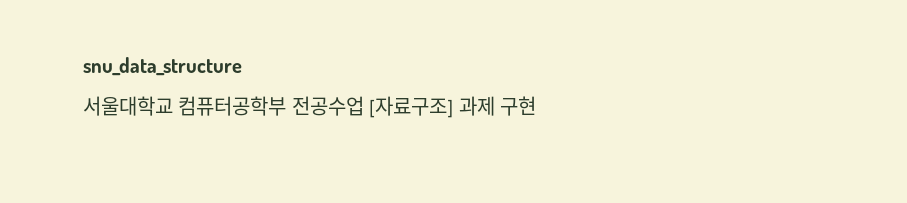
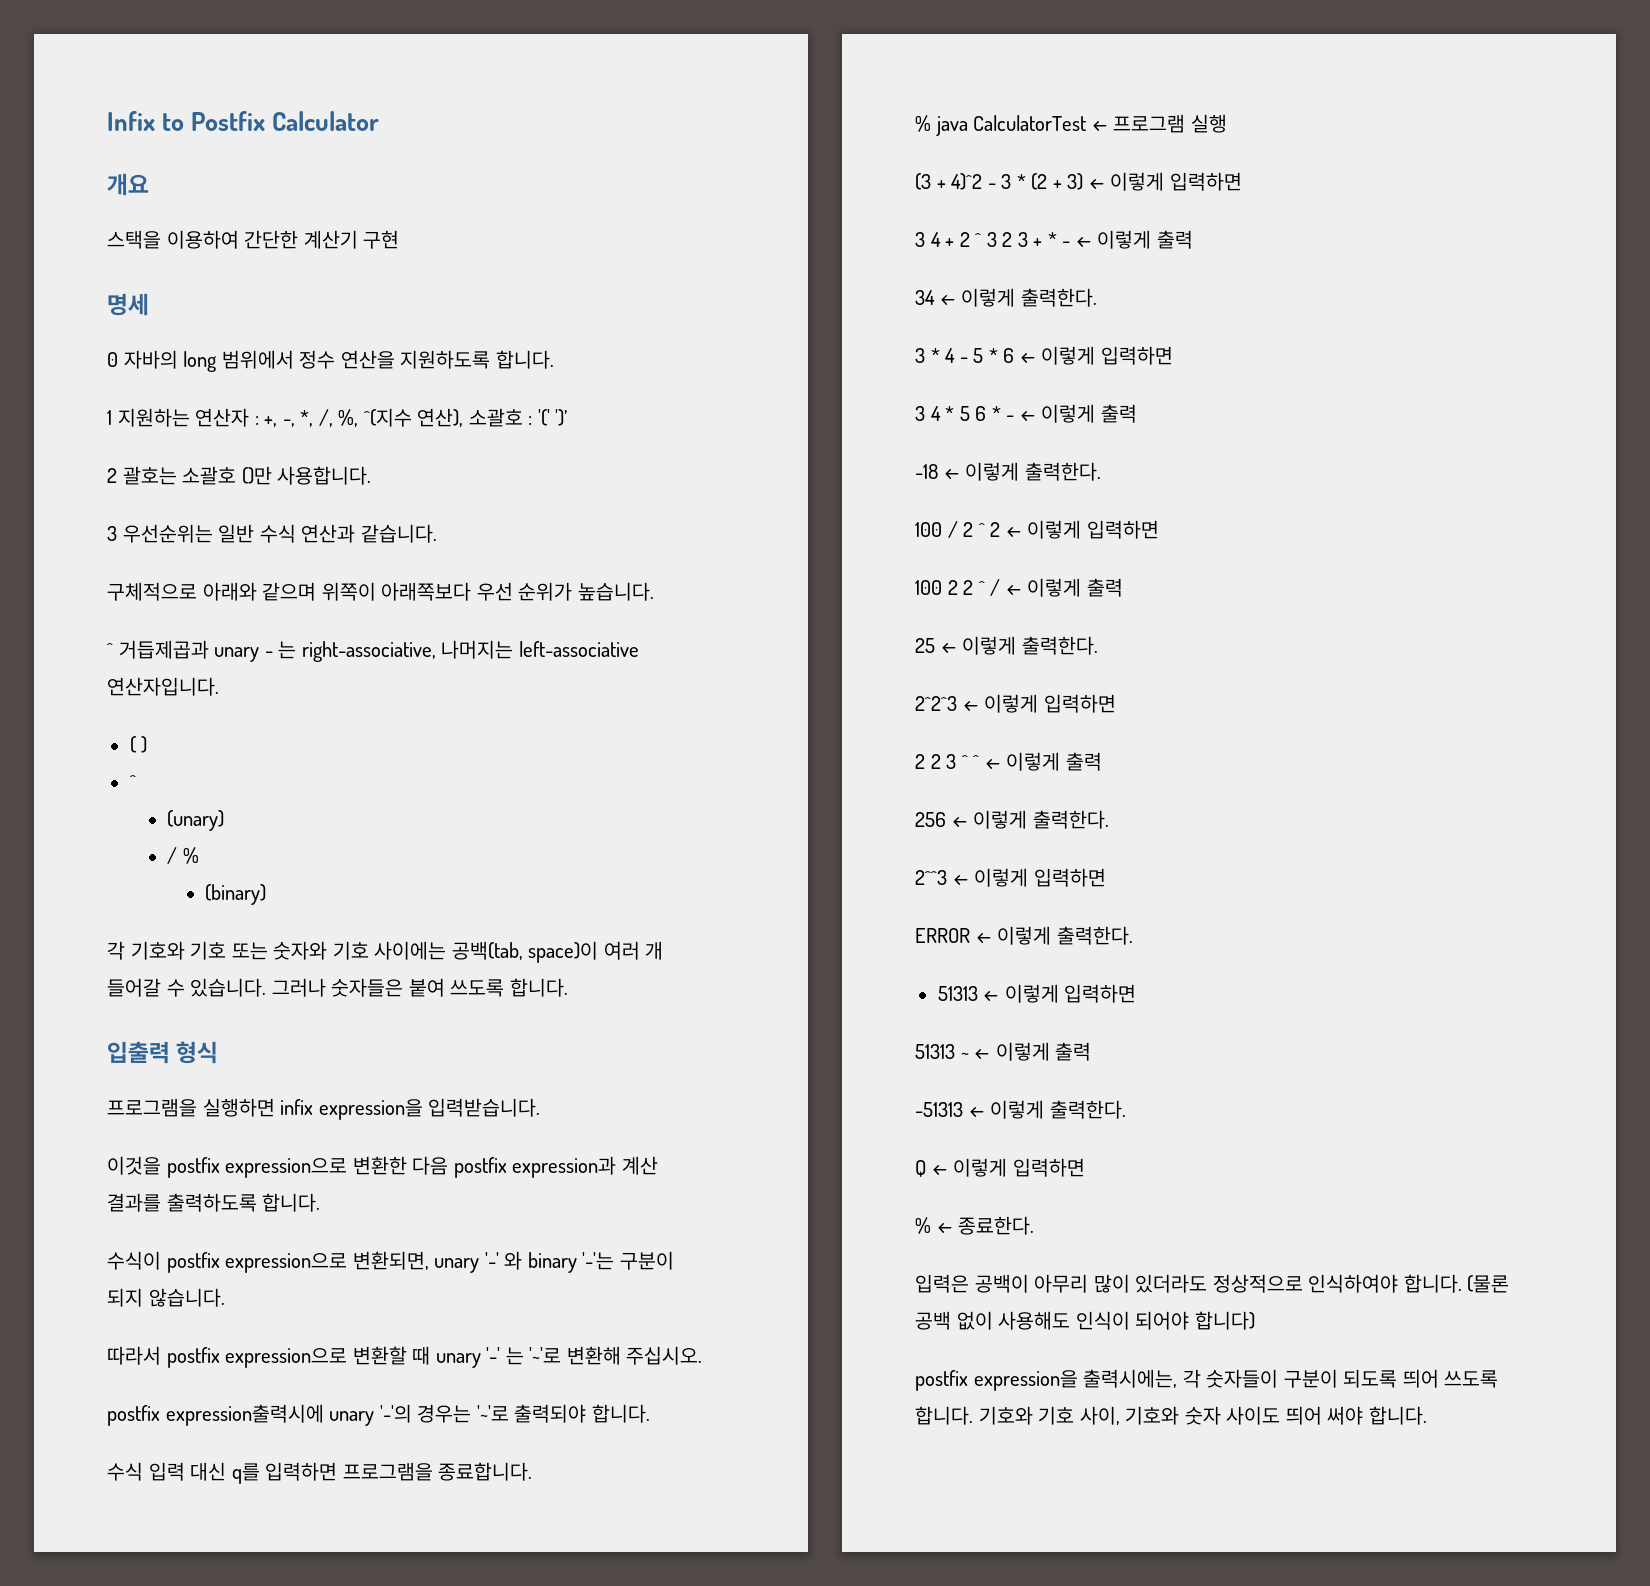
[83,57,242,76] [83,96,536,118] snu_data_structure // 서울대학교 컴퓨터공학부 전공수업 [자료구조] 과제 구현 -> [107,111,380,131] [107,173,149,196] [107,230,400,249] [107,293,149,316] [107,350,554,372] [107,408,568,427] [107,466,372,485] [107,524,437,543] [107,582,654,601] [107,640,639,662] [107,677,219,696] [129,736,148,753] [129,775,136,789] [167,810,225,831] [167,847,199,864] [205,884,267,905] [107,941,664,963] [107,978,568,997] [107,1041,219,1064] [107,1098,541,1120] [107,1156,658,1178] [107,1193,321,1212] [107,1251,674,1273] [107,1288,225,1307] [107,1346,703,1368] [107,1404,650,1426] [107,1462,533,1484] [915,114,1227,136] [915,172,1242,191] [915,230,1193,249] [915,288,1097,307] [915,346,1173,365] [915,404,1137,423] [915,462,1101,481] [915,520,1159,539] [915,578,1123,597] [915,636,1098,655] [915,694,1116,713] [915,752,1102,771] [915,810,1109,829] [915,868,1106,887] [915,926,1133,945] [937,984,1137,1003] [915,1042,1092,1061] [915,1100,1126,1119] [915,1158,1085,1177] [915,1216,1035,1235] [915,1274,1510,1293] [915,1311,1255,1330] [915,1369,1499,1391] [915,1406,1427,1425] Infix to Postfix Calculator // 개요 // 스택을 이용하여 간단한 계산기 구현 // 명세 // 0 자바의 long 범위에서 정수 연산을 지원하도록 합니다. // 1 지원하는 연산자 : +, -, *, /, %, ^(지수 연산), 소괄호 : '(' ')’ // 2 괄호는 소괄호 ()만 사용합니다. // 3 우선순위는 일반 수식 연산과 같습니다. // 구체적으로 아래와 같으며 위쪽이 아래쪽보다 우선 순위가 높습니다. // ^ 거듭제곱과 unary - 는 right-associative, 나머지는 left-associative 연산자입니다. // ( ) // ^ // (unary) // / % // (binary) // 각 기호와 기호 또는 숫자와 기호 사이에는 공백(tab, space)이 여러 개 들어갈 수 있습니다. 그러나 숫자들은 붙여 쓰도록 합니다. // 입출력 형식 // 프로그램을 실행하면 infix expression을 입력받습니다. // 이것을 postfix expression으로 변환한 다음 postfix expression과 계산 결과를 출력하도록 합니다. // 수식이 postfix expression으로 변환되면, unary '-' 와 binary '-'는 구분이 되지 않습니다. // 따라서 postfix expression으로 변환할 때 unary '-' 는 '~'로 변환해 주십시오. // postfix expression출력시에 unary '-'의 경우는 '~'로 출력되야 합니다. // 수식 입력 대신 q를 입력하면 프로그램을 종료합니다. // % java CalculatorTest ← 프로그램 실행 // (3 + 4)^2 - 3 * (2 + 3) ← 이렇게 입력하면 // 3 4 + 2 ^ 3 2 3 + * - ← 이렇게 출력 // 34 ← 이렇게 출력한다. // 3 * 4 - 5 * 6 ← 이렇게 입력하면 // 3 4 * 5 6 * - ← 이렇게 출력 // -18 ← 이렇게 출력한다. // 100 / 2 ^ 2 ← 이렇게 입력하면 // 100 2 2 ^ / ← 이렇게 출력 // 25 ← 이렇게 출력한다. // 2^2^3 ← 이렇게 입력하면 // 2 2 3 ^ ^ ← 이렇게 출력 // 256 ← 이렇게 출력한다. // 2^^3 ← 이렇게 입력하면 // ERROR ← 이렇게 출력한다. // 51313 ← 이렇게 입력하면 // 51313 ~ ← 이렇게 출력 // -51313 ← 이렇게 출력한다. // Q ← 이렇게 입력하면 // % ← 종료한다. // 입력은 공백이 아무리 많이 있더라도 정상적으로 인식하여야 합니다. (물론 공백 없이 사용해도 인식이 되어야 합니다) // postfix expression을 출력시에는, 각 숫자들이 구분이 되도록 띄어 쓰도록 합니다. 기호와 기호 사이, 기호와 숫자 사이도 띄어 써야 합니다.

